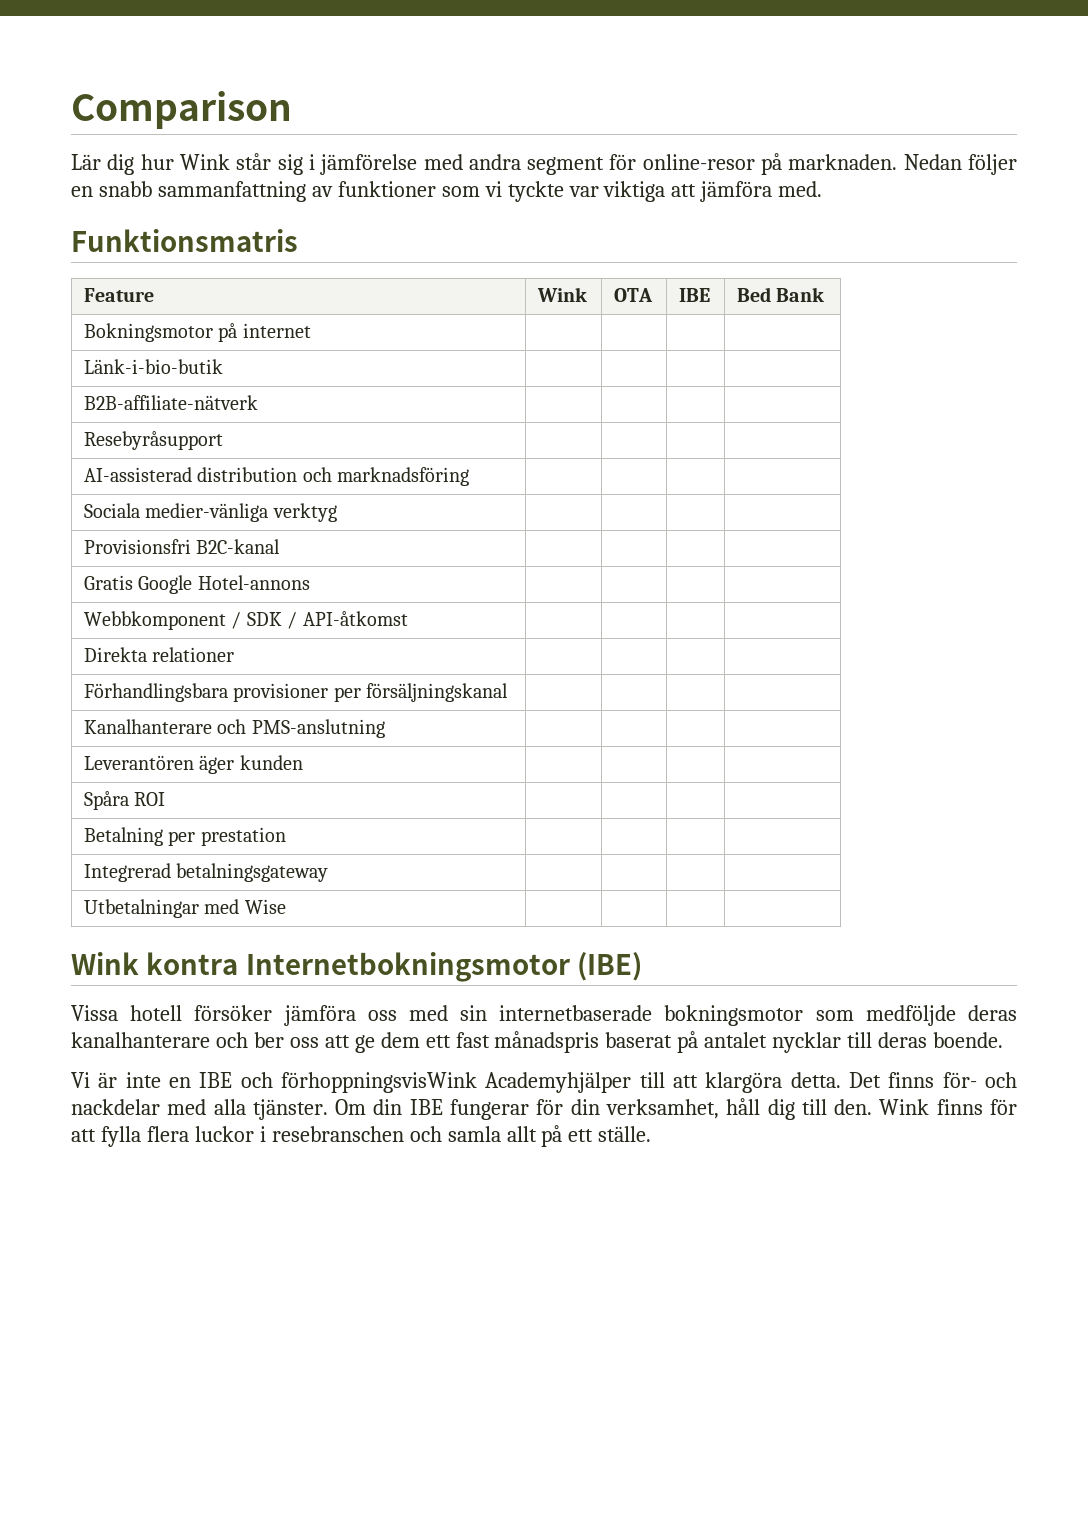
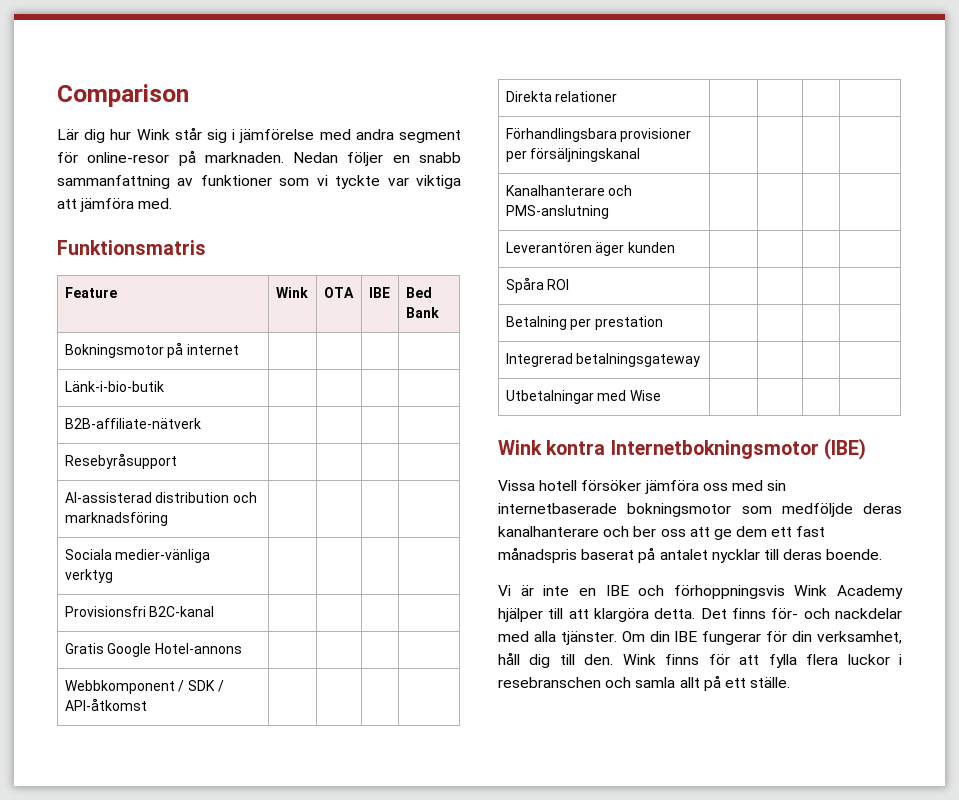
[281,1072,632,1093] förhoppningsvisWink Academyhjälper -> [673,585,903,599] [498,608,543,622] förhoppningsvis Wink Academy hjälper

